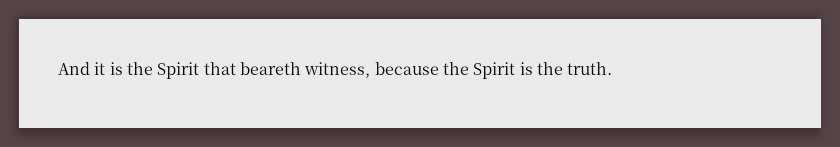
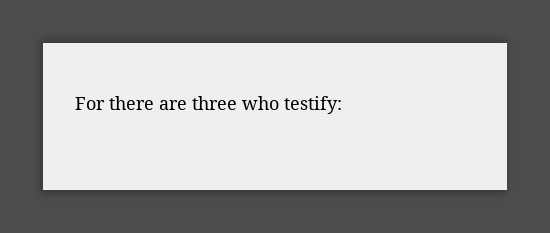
[58,62,613,79] And it is the Spirit that beareth witness, because the Spirit is the truth. -> [75,96,342,114] For there are three who testify:

